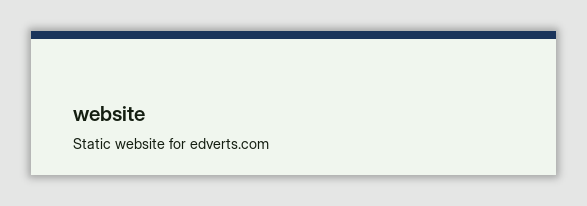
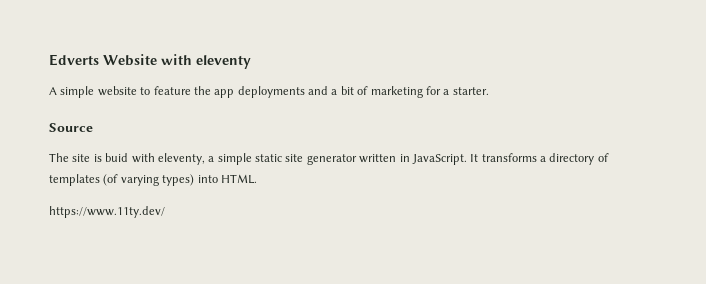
[73,106,145,121] [73,138,269,149] website // Static website for edverts.com -> [49,54,251,69] [49,86,489,98] [49,123,93,132] [49,153,609,165] [49,174,257,186] [49,206,165,218] Edverts Website with eleventy // A simple website to feature the app deployments and a bit of marketing for a starter. // Source // The site is buid with eleventy, a simple static site generator written in JavaScript. It transforms a directory of templates (of varying types) into HTML. // https://www.11ty.dev/

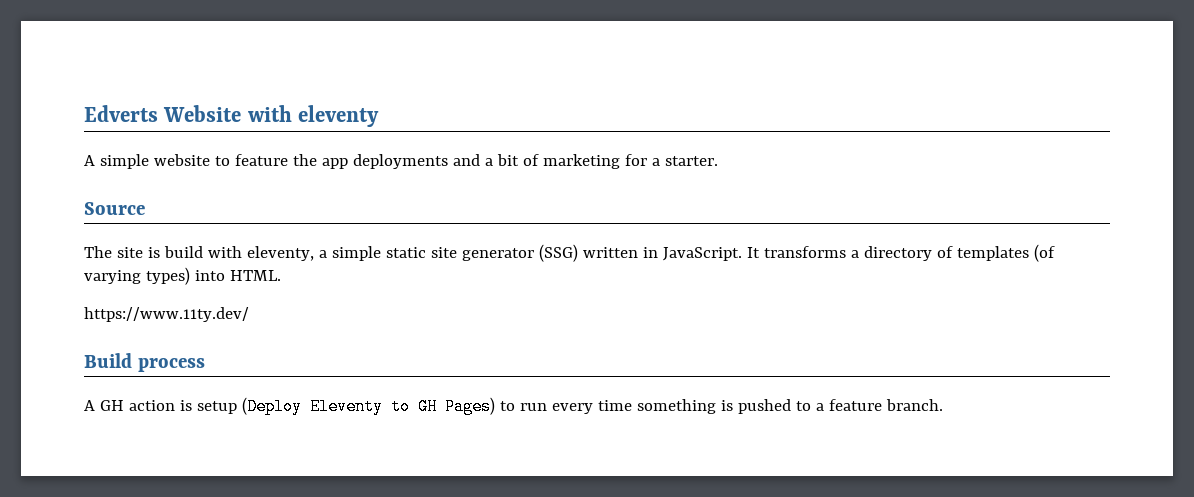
[105,153,129,162] buid -> [163,246,203,258] build
(357, 159) none -> [538,244,578,262] (SSG)
(165, 212) none -> [84,353,205,372] [84,397,943,415] // Build process // A GH action is setup (Deploy Eleventy to GH Pages) to run every time something is pushed to a feature branch.

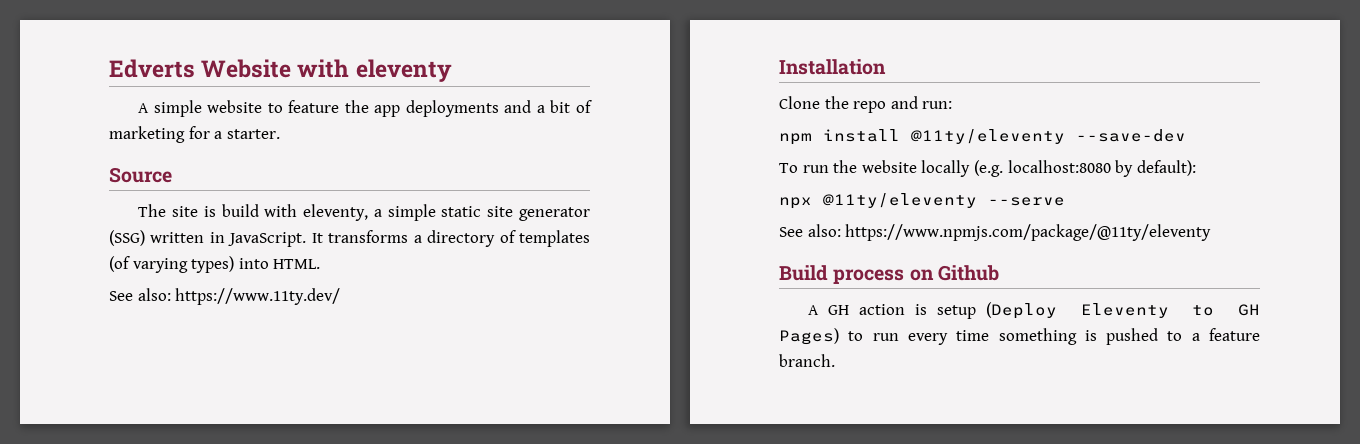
(281, 275) none -> [109,288,171,301] See also:
(249, 314) none -> [779,59,886,75] [779,96,953,113] [779,129,1186,145] [779,160,1196,177] [779,193,1065,209] [779,224,1212,241] // Installation // Clone the repo and run: // npm install @11ty/eleventy --save-dev // To run the website locally (e.g. localhost:8080 by default): // npx @11ty/eleventy --serve // See also: https://www.npmjs.com/package/@11ty/eleventy
(205, 365) none -> [909,265,999,281] on Github

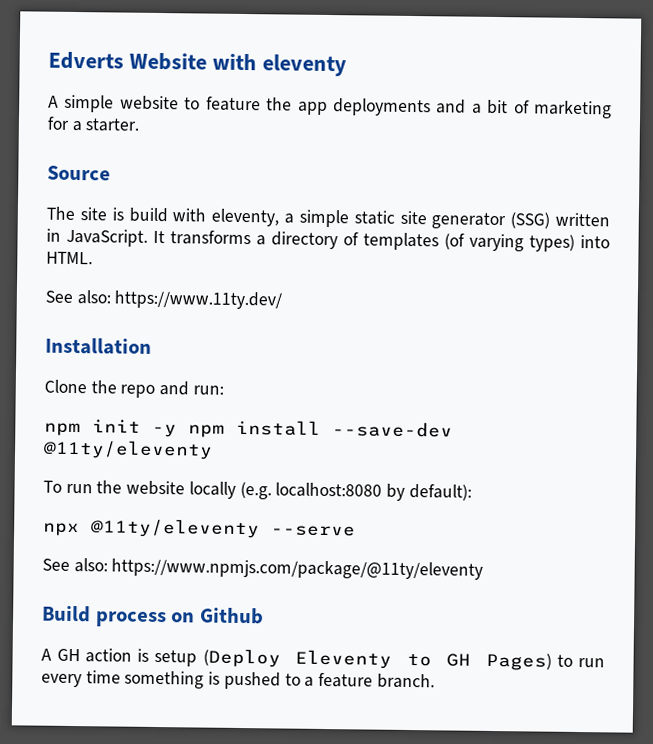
[823,129,1186,144] install @11ty/eleventy --save-dev -> [92,419,453,438] [43,439,213,460] init -y npm install --save-dev @11ty/eleventy

